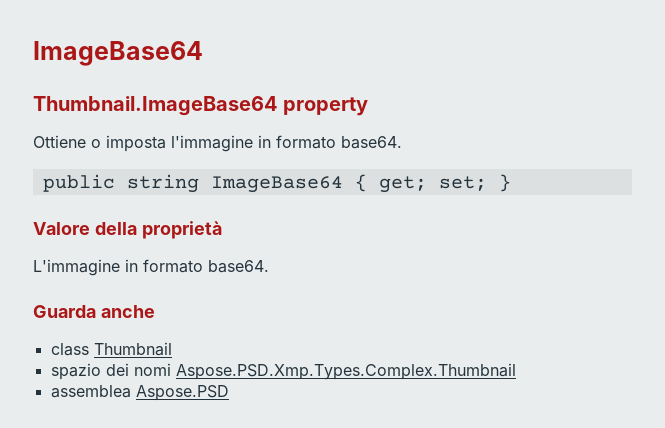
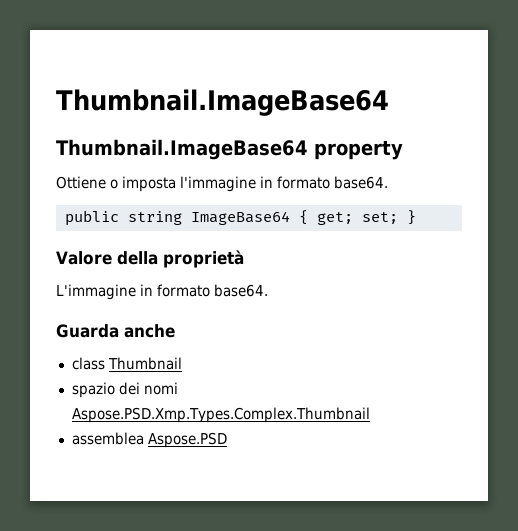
[33,41,203,66] ImageBase64 -> [56,89,389,116] Thumbnail.ImageBase64

